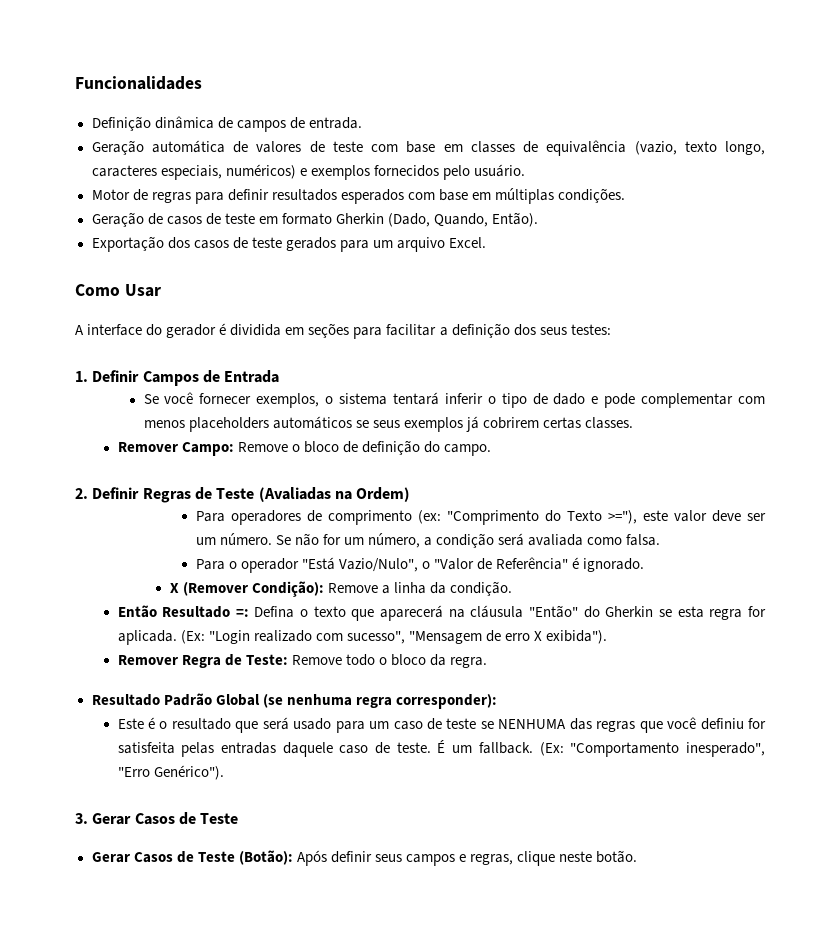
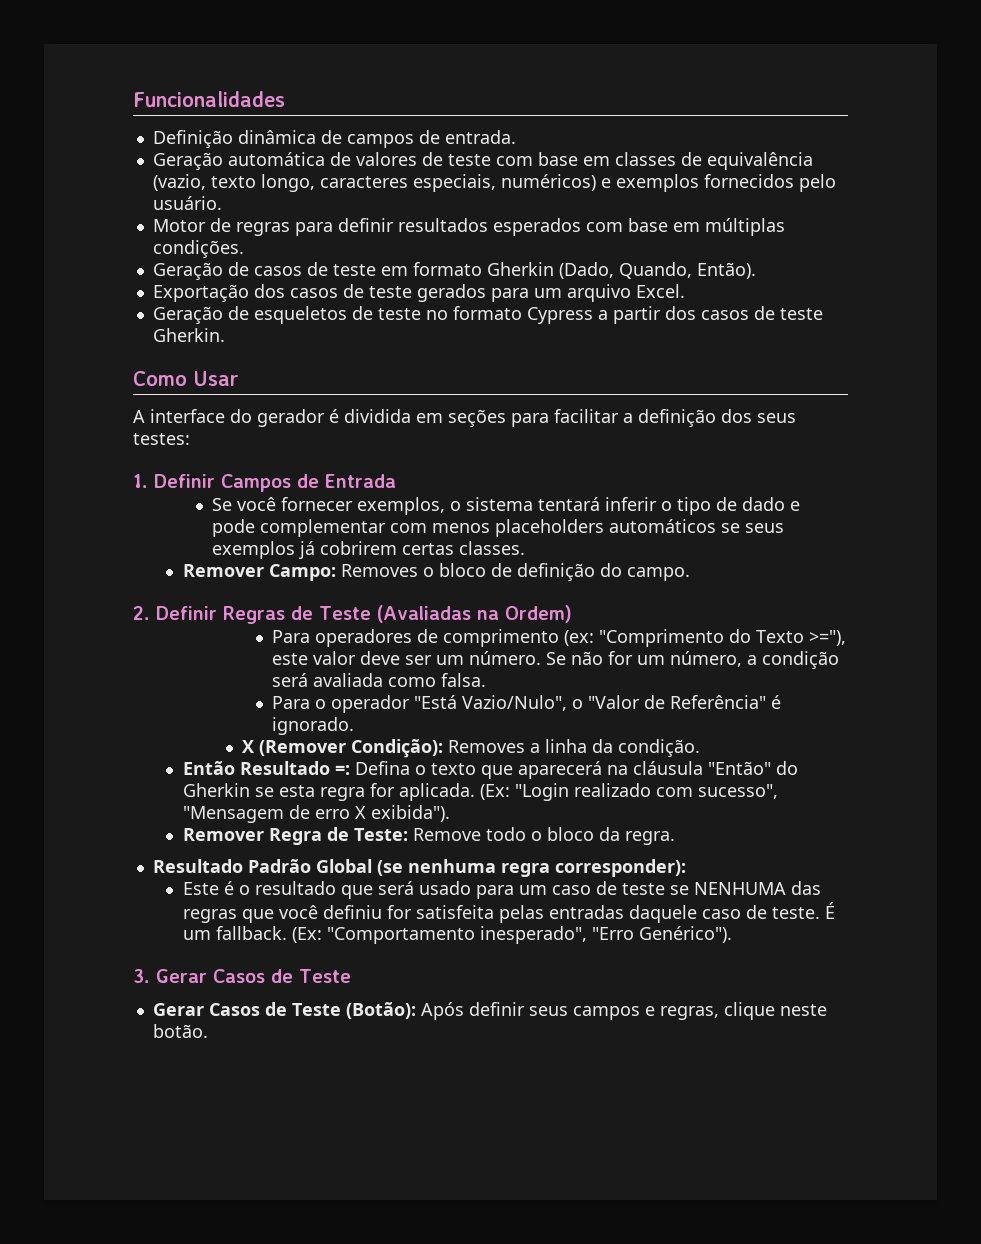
(486, 242) none -> [152,306,823,324] [152,328,225,342] // Geração de esqueletos de teste no formato Cypress a partir dos casos de teste Gherkin.
[237,442,288,452] Remove -> [340,564,418,577] Removes
[327,583,378,593] Remove -> [448,740,526,753] Removes

